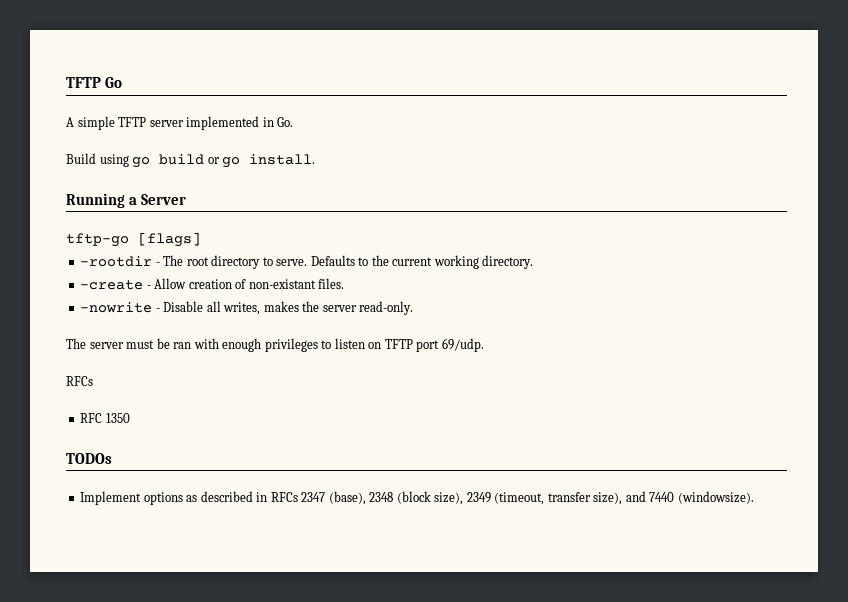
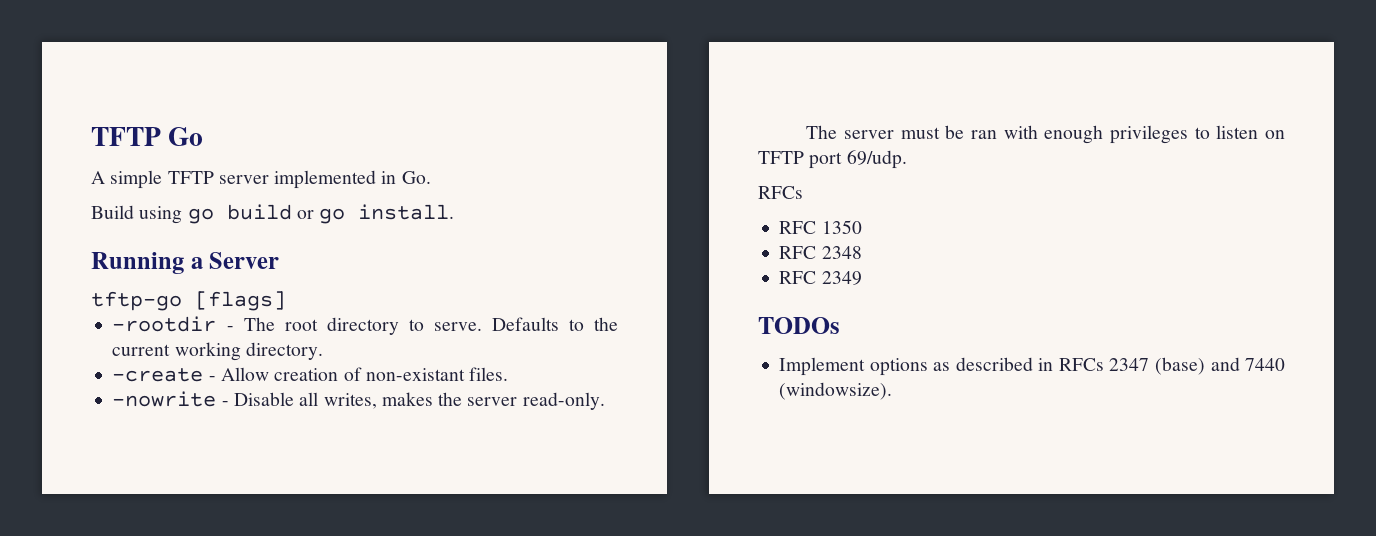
(130, 418) none -> [779,246,862,259] [779,271,862,285] // RFC 2348 // RFC 2349
[328,491,623,505] (base), 2348 (block size), 2349 (timeout, transfer size), -> [1154,357,1205,375] (base)

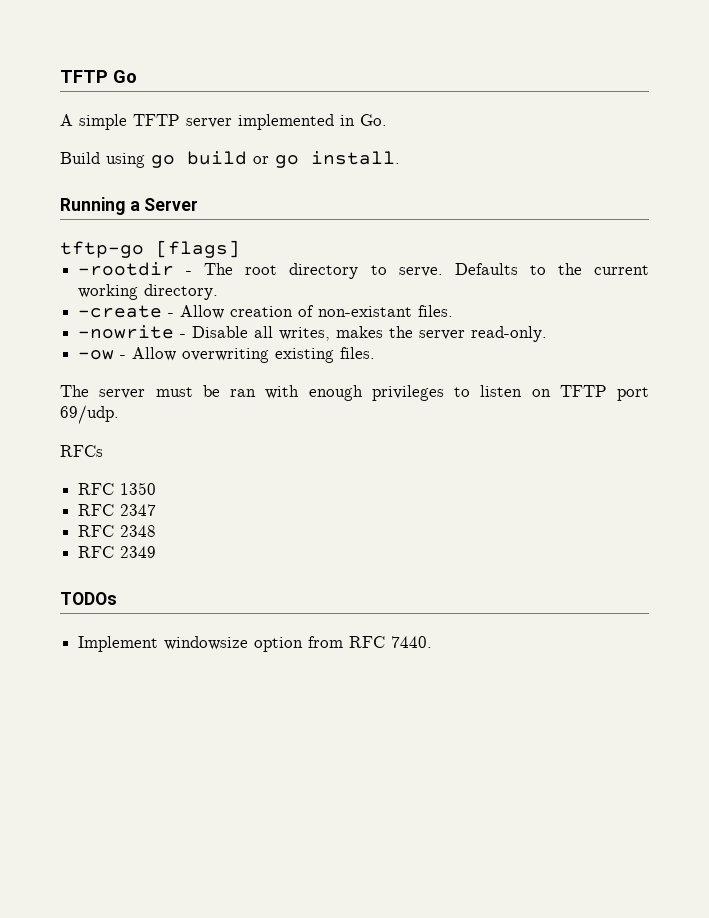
(605, 401) none -> [78,347,376,363] // -ow - Allow overwriting existing files.
(862, 227) none -> [78,504,157,516] // RFC 2347
[869,357,1285,376] [779,382,893,400] options as described in RFCs 2347 (base) and 7440 (windowsize). -> [164,636,433,652] windowsize option from RFC 7440.

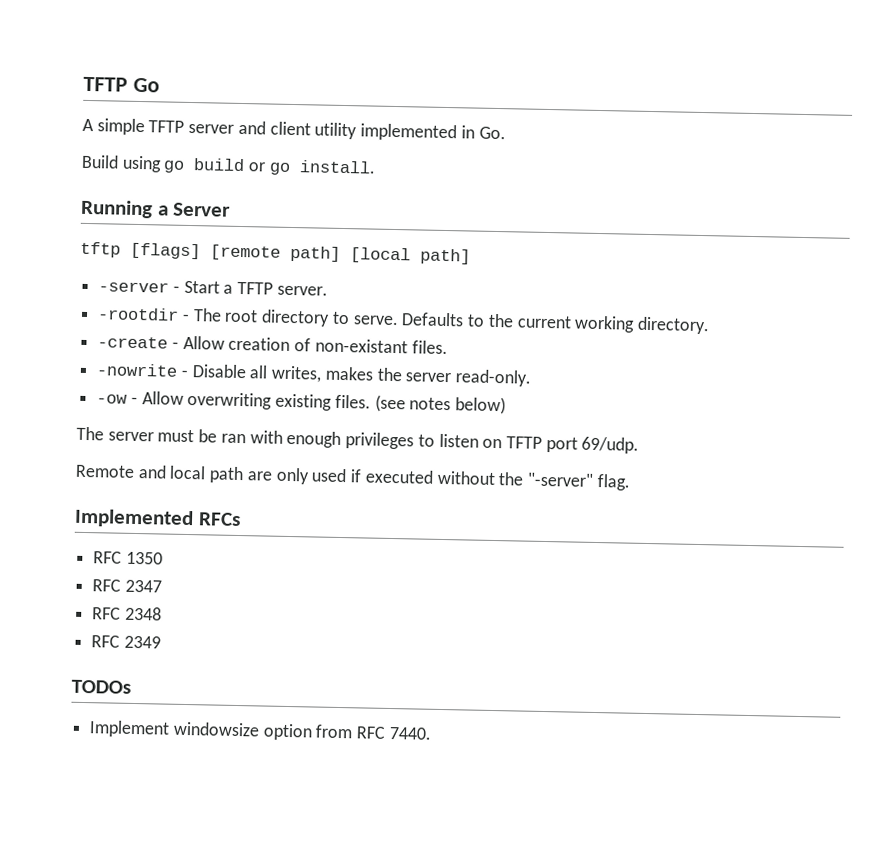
(232, 123) none -> [237,120,358,140] and client utility
[60,241,144,258] tftp-go -> [80,241,121,258] tftp
(240, 249) none -> [210,244,471,265] [98,280,328,296] [remote path] [local path] // -server - Start a TFTP server.
(376, 353) none -> [374,394,507,415] (see notes below)
(119, 414) none -> [75,464,630,491] [74,508,194,529] Remote and local path are only used if executed without the "-server" flag. // Implemented

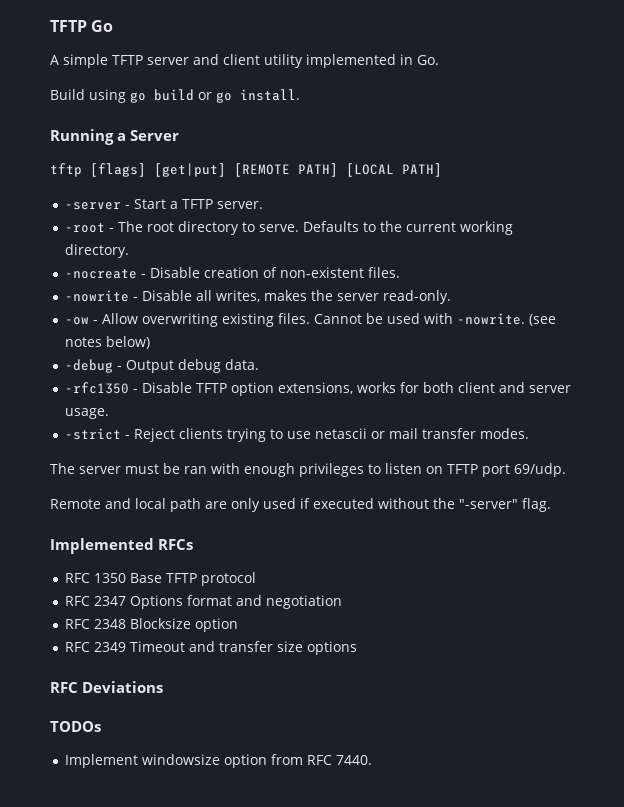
[210,244,471,265] [remote path] [local path] -> [154,163,442,177] [get|put] [REMOTE PATH] [LOCAL PATH]
[97,307,180,321] -rootdir -> [64,223,105,233] -root
[97,335,225,350] -create - Allow -> [64,267,200,279] -nocreate - Disable
[314,338,408,354] non-existant -> [279,267,364,278] non-existent
[374,394,507,415] (see notes below) -> [313,313,556,326] [64,336,150,349] [64,359,259,373] [64,382,571,396] [64,408,109,419] [64,428,529,442] Cannot be used with -nowrite. (see notes below) // -debug - Output debug data. // -rfc1350 - Disable TFTP option extensions, works for both client and server usage. // -strict - Reject clients trying to use netascii or mail transfer modes.
(163, 558) none -> [129,572,256,586] Base TFTP protocol
(162, 586) none -> [129,595,342,609] Options format and negotiation
(162, 613) none -> [129,618,238,632] Blocksize option
(161, 642) none -> [129,641,357,655] [50,681,164,693] Timeout and transfer size options // RFC Deviations

